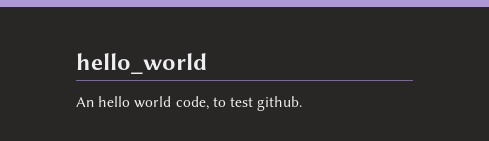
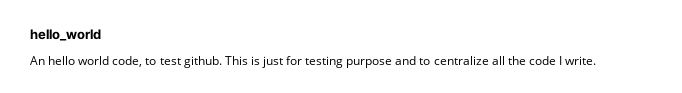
(303, 103) none -> [224,56,597,68] This is just for testing purpose and to centralize all the code I write.

